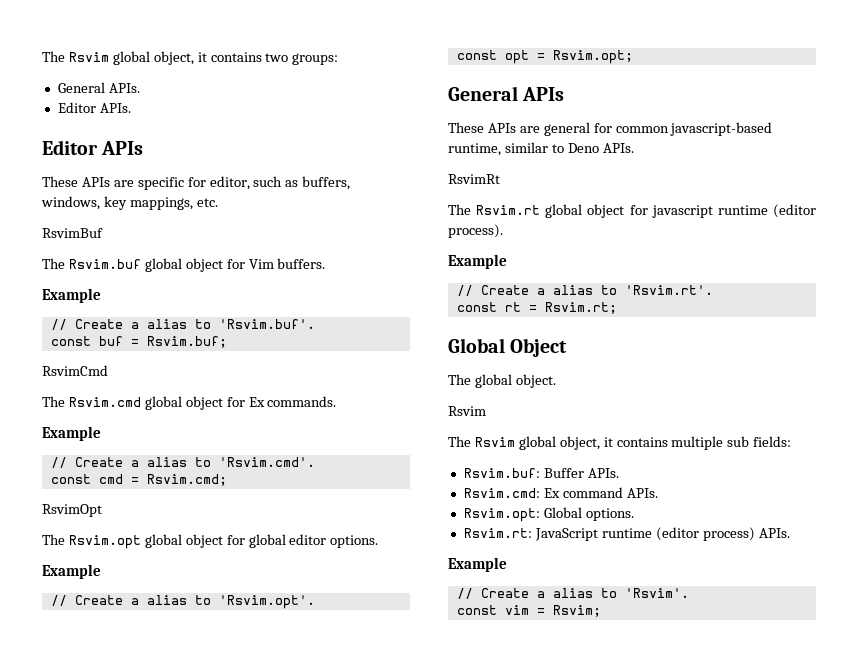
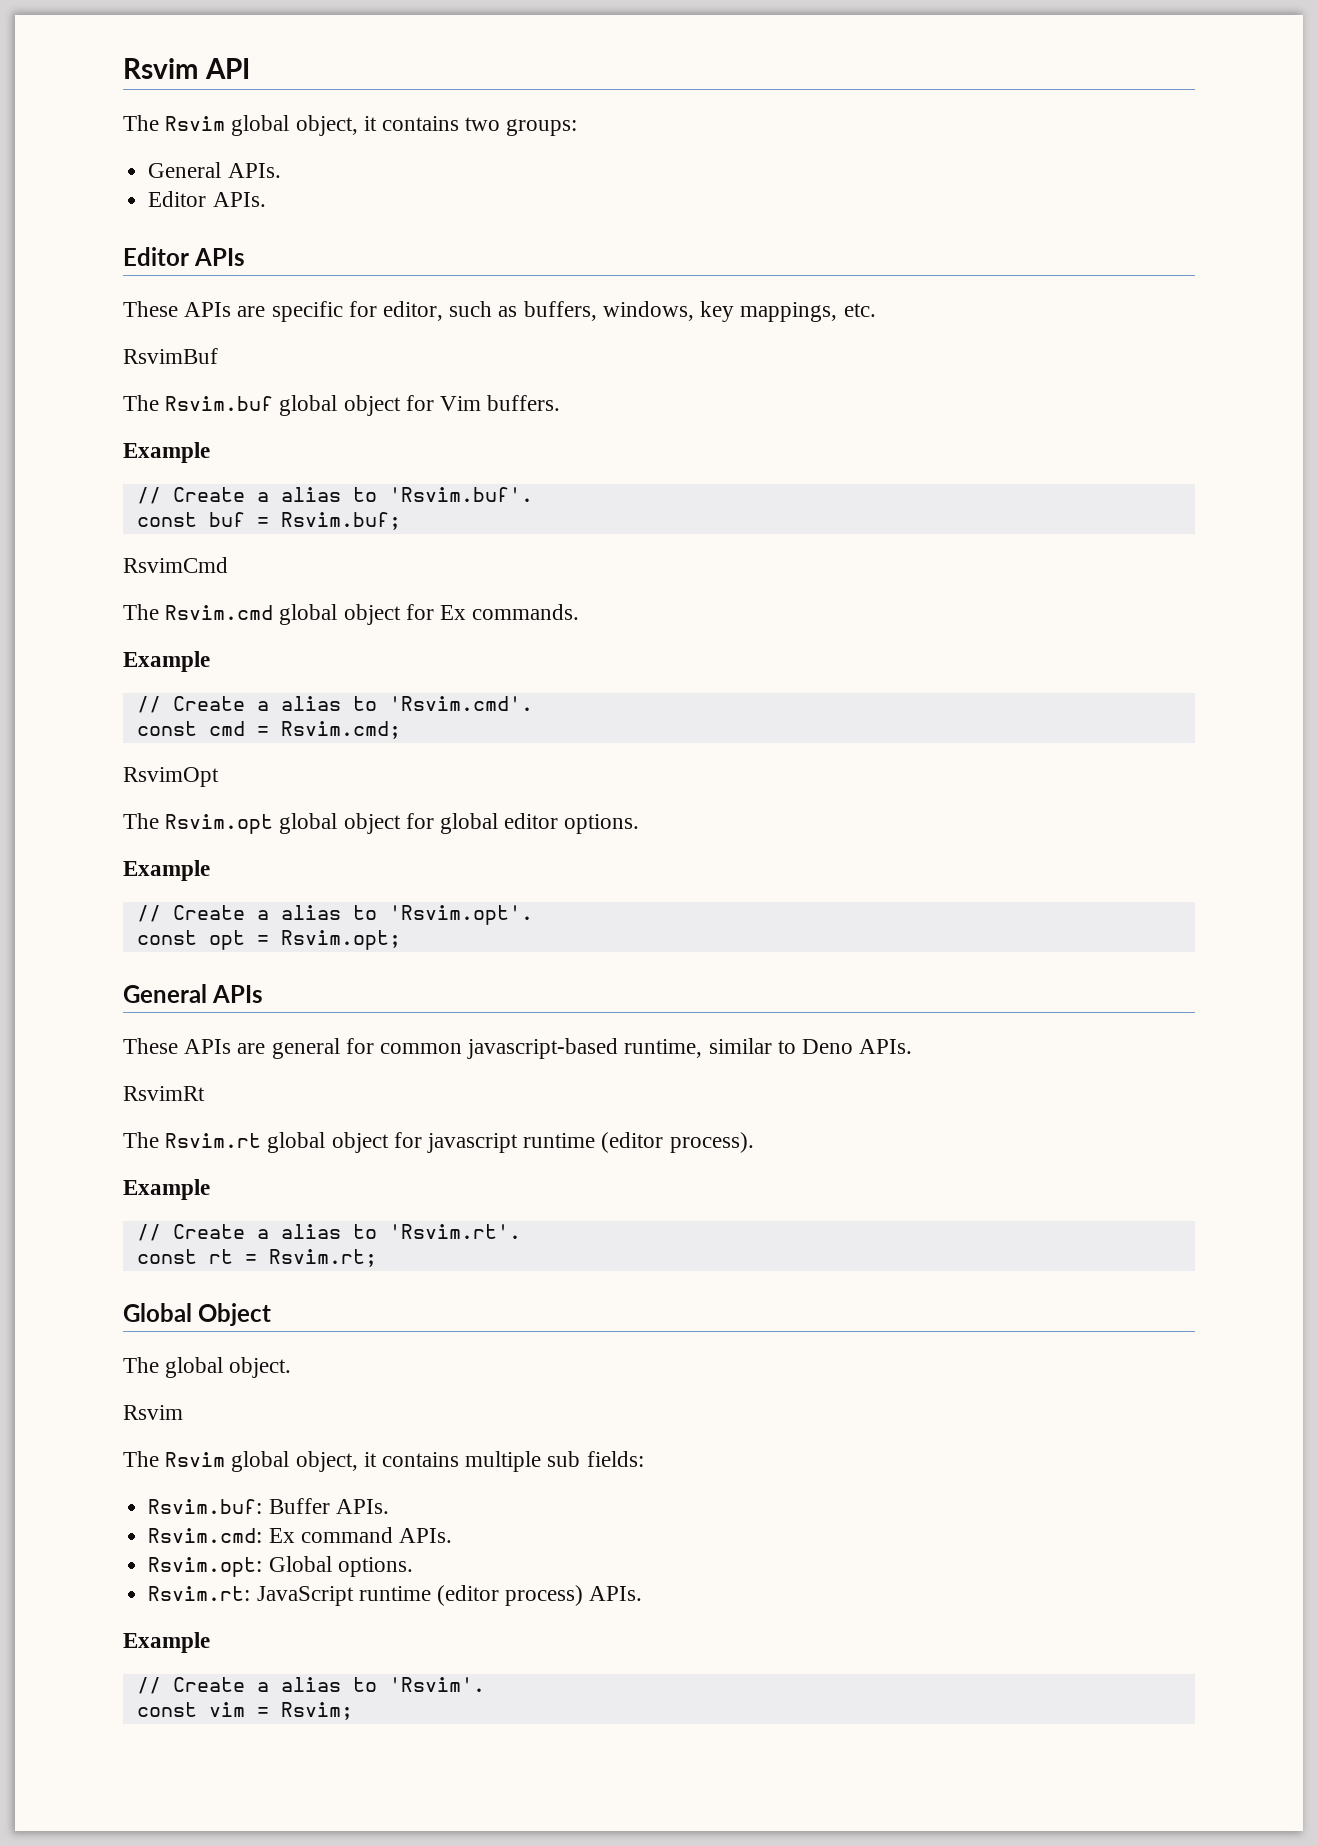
(42, 56) none -> [123,58,250,79] Rsvim API //

